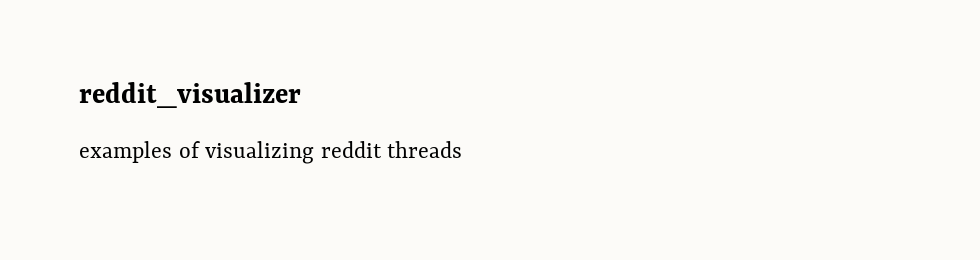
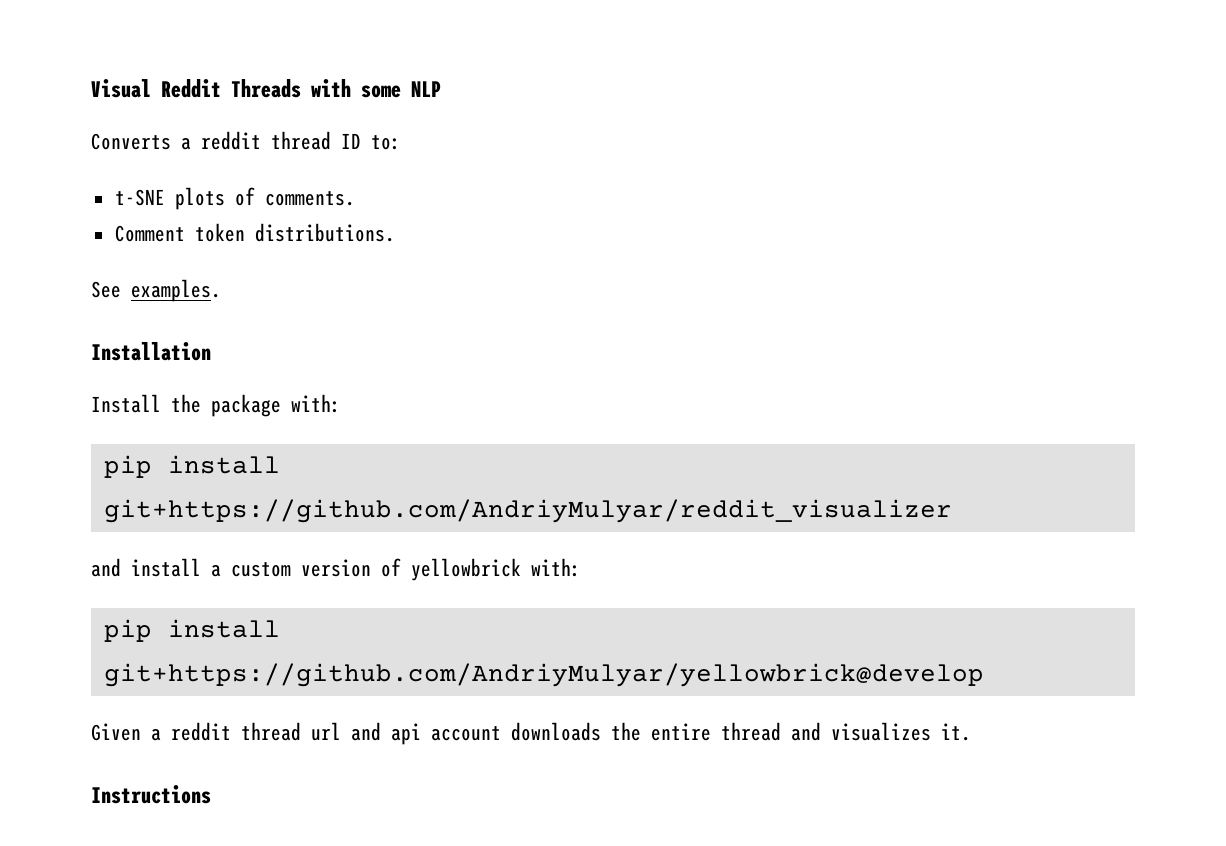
[79,82,301,108] [79,141,463,164] reddit_visualizer // examples of visualizing reddit threads -> [91,79,441,98] [91,131,401,150] [114,187,355,210] [114,223,395,242] [91,279,221,302] [91,342,211,361] [91,394,341,417] [103,455,280,478] [103,499,952,523] [91,558,581,581] [103,619,280,642] [103,663,984,687] [91,722,971,745] [91,785,211,804] Visual Reddit Threads with some NLP // Converts a reddit thread ID to: // t-SNE plots of comments. // Comment token distributions. // See examples. // Installation // Install the package with: // pip install git+https://github.com/AndriyMulyar/reddit_visualizer // and install a custom version of yellowbrick with: // pip install git+https://github.com/AndriyMulyar/yellowbrick@develop // Given a reddit thread url and api account downloads the entire thread and visualizes it. // Instructions

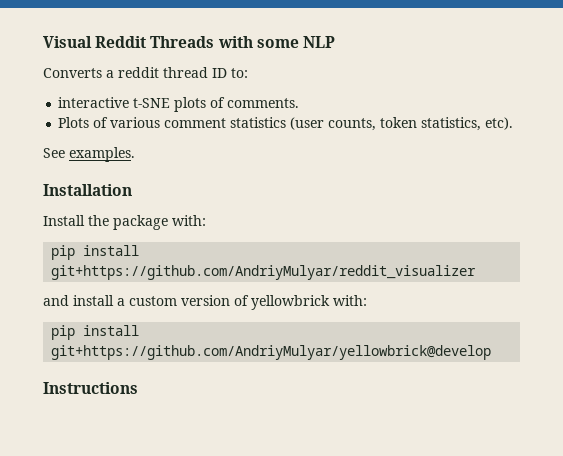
(401, 142) none -> [58,97,130,108] interactive
[114,223,395,242] Comment token distributions. -> [58,117,514,131] Plots of various comment statistics (user counts, token statistics, etc).
[91,722,971,745] // Given a reddit thread url and api account downloads the entire thread and visualizes it. -> (492, 352) none

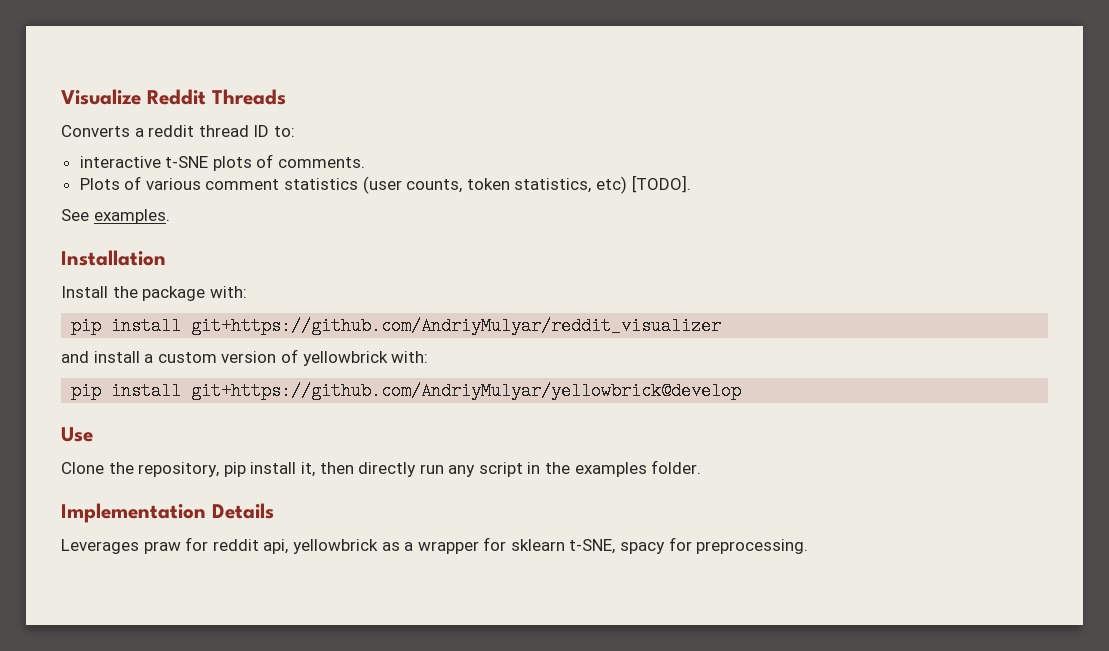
[43,36,92,48] Visual -> [61,89,141,105] Visualize
[217,36,335,48] with some NLP -> (286, 97) none
[485,117,514,130] etc). -> [596,175,691,194] etc) [TODO].
[43,382,138,394] Instructions -> [61,427,93,442] [61,460,702,477] [61,503,274,523] [61,537,809,554] Use // Clone the repository, pip install it, then directly run any script in the examples folder. // Implementation Details // Leverages praw for reddit api, yellowbrick as a wrapper for sklearn t-SNE, spacy for preprocessing.

